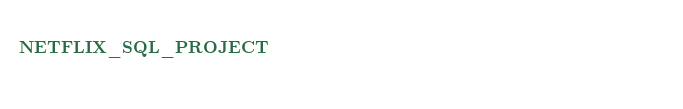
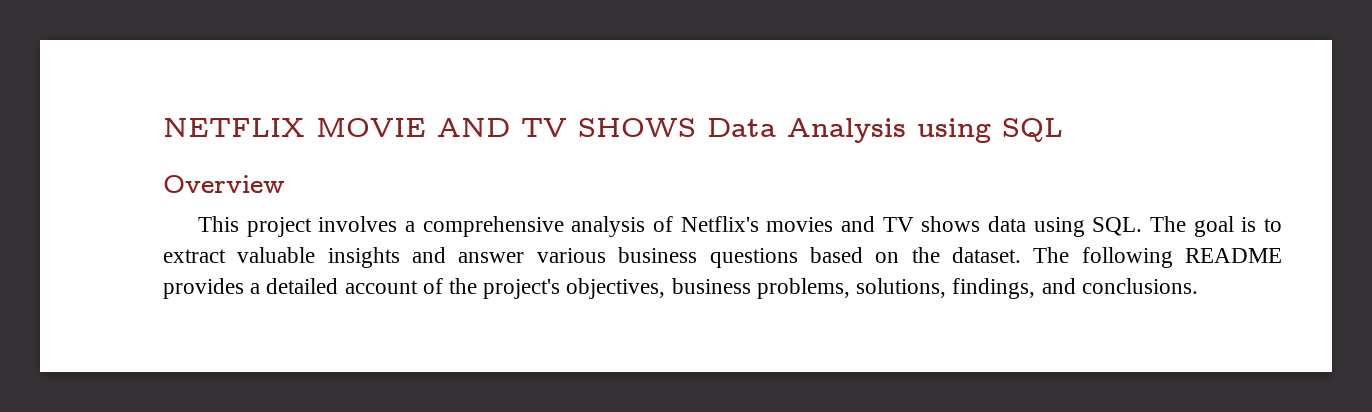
[19,41,269,58] NETFLIX_SQL_PROJECT -> [163,117,1063,143] [163,175,285,193] [197,216,1282,237] [163,247,1283,268] [163,278,1198,299] NETFLIX MOVIE AND TV SHOWS Data Analysis using SQL // Overview // This project involves a comprehensive analysis of Netflix's movies and TV shows data using SQL. The goal is to extract valuable insights and answer various business questions based on the dataset. The following README provides a detailed account of the project's objectives, business problems, solutions, findings, and conclusions.

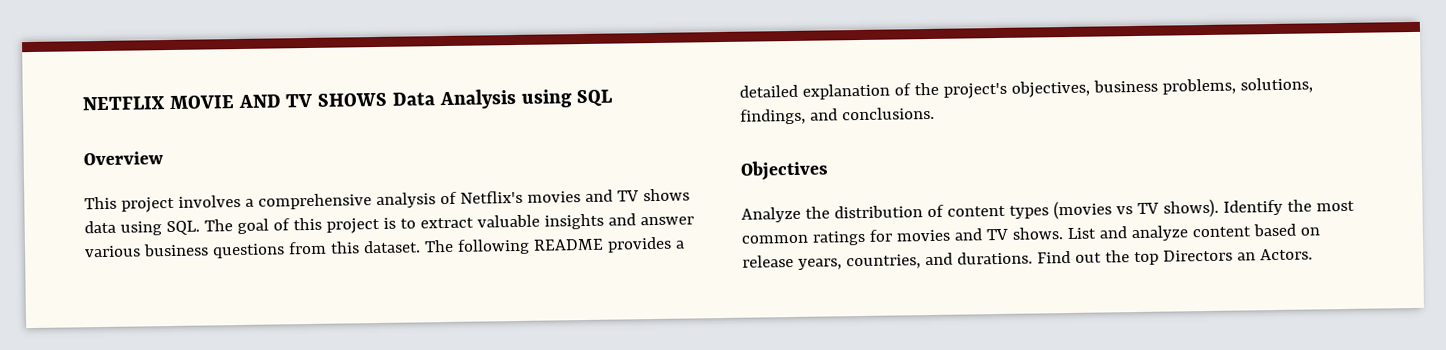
(1234, 226) none -> [272,217,380,234] of this project
[809,247,940,263] based on the -> [287,241,360,255] from this
[344,280,418,294] account -> [801,83,890,100] explanation
(1198, 286) none -> [740,160,829,181] [741,198,1355,223] [741,223,1320,246] [742,248,1313,270] // Objectives // Analyze the distribution of content types (movies vs TV shows). Identify the most common ratings for movies and TV shows. List and analyze content based on release years, countries, and durations. Find out the top Directors an Actors.

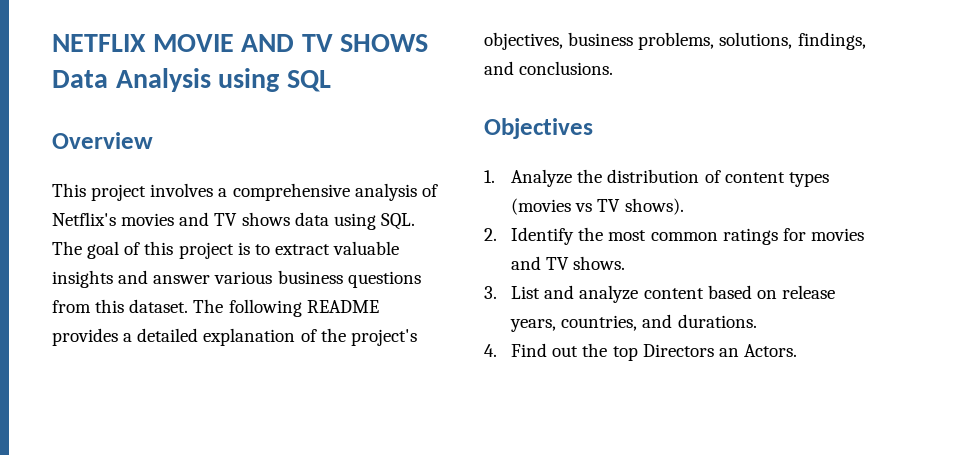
(829, 170) none -> [484,170,495,183] 1.
(1219, 208) none -> [484,228,497,241] // 2.
(1063, 233) none -> [484,286,497,299] // 3.
(1033, 258) none -> [484,344,497,357] // 4.

